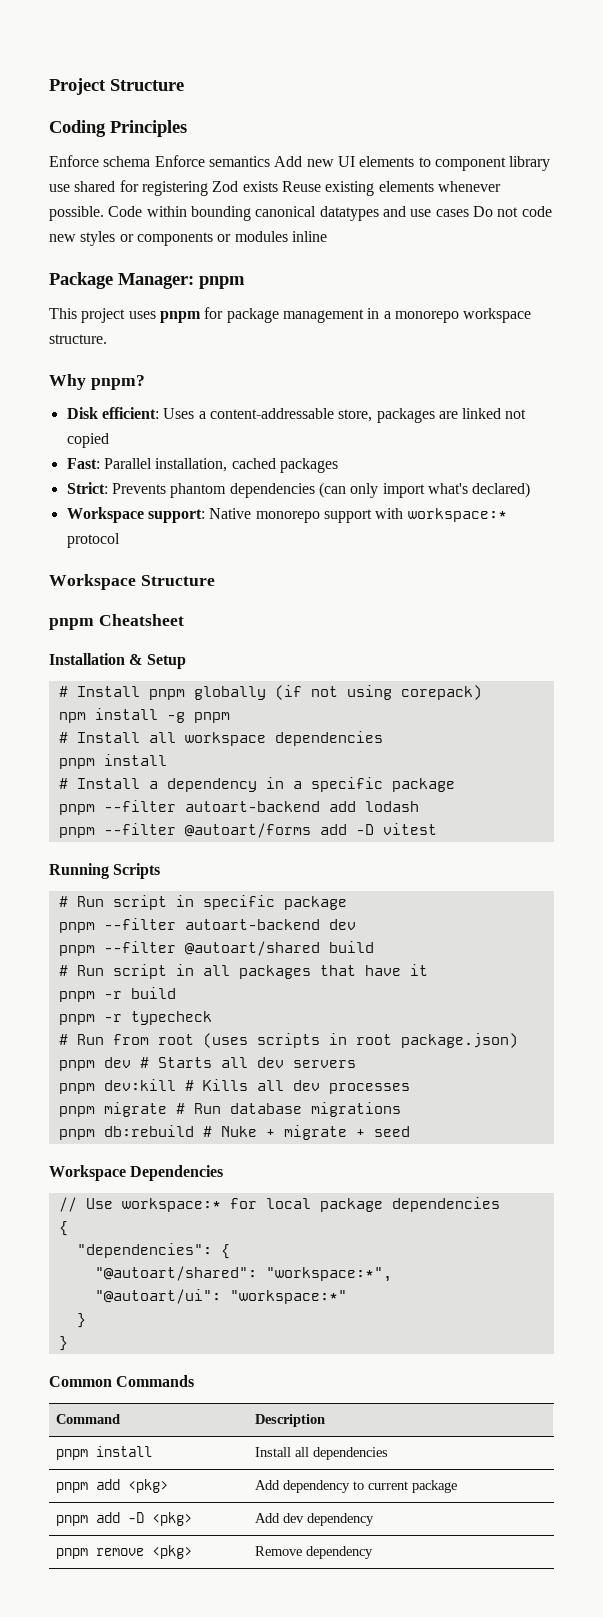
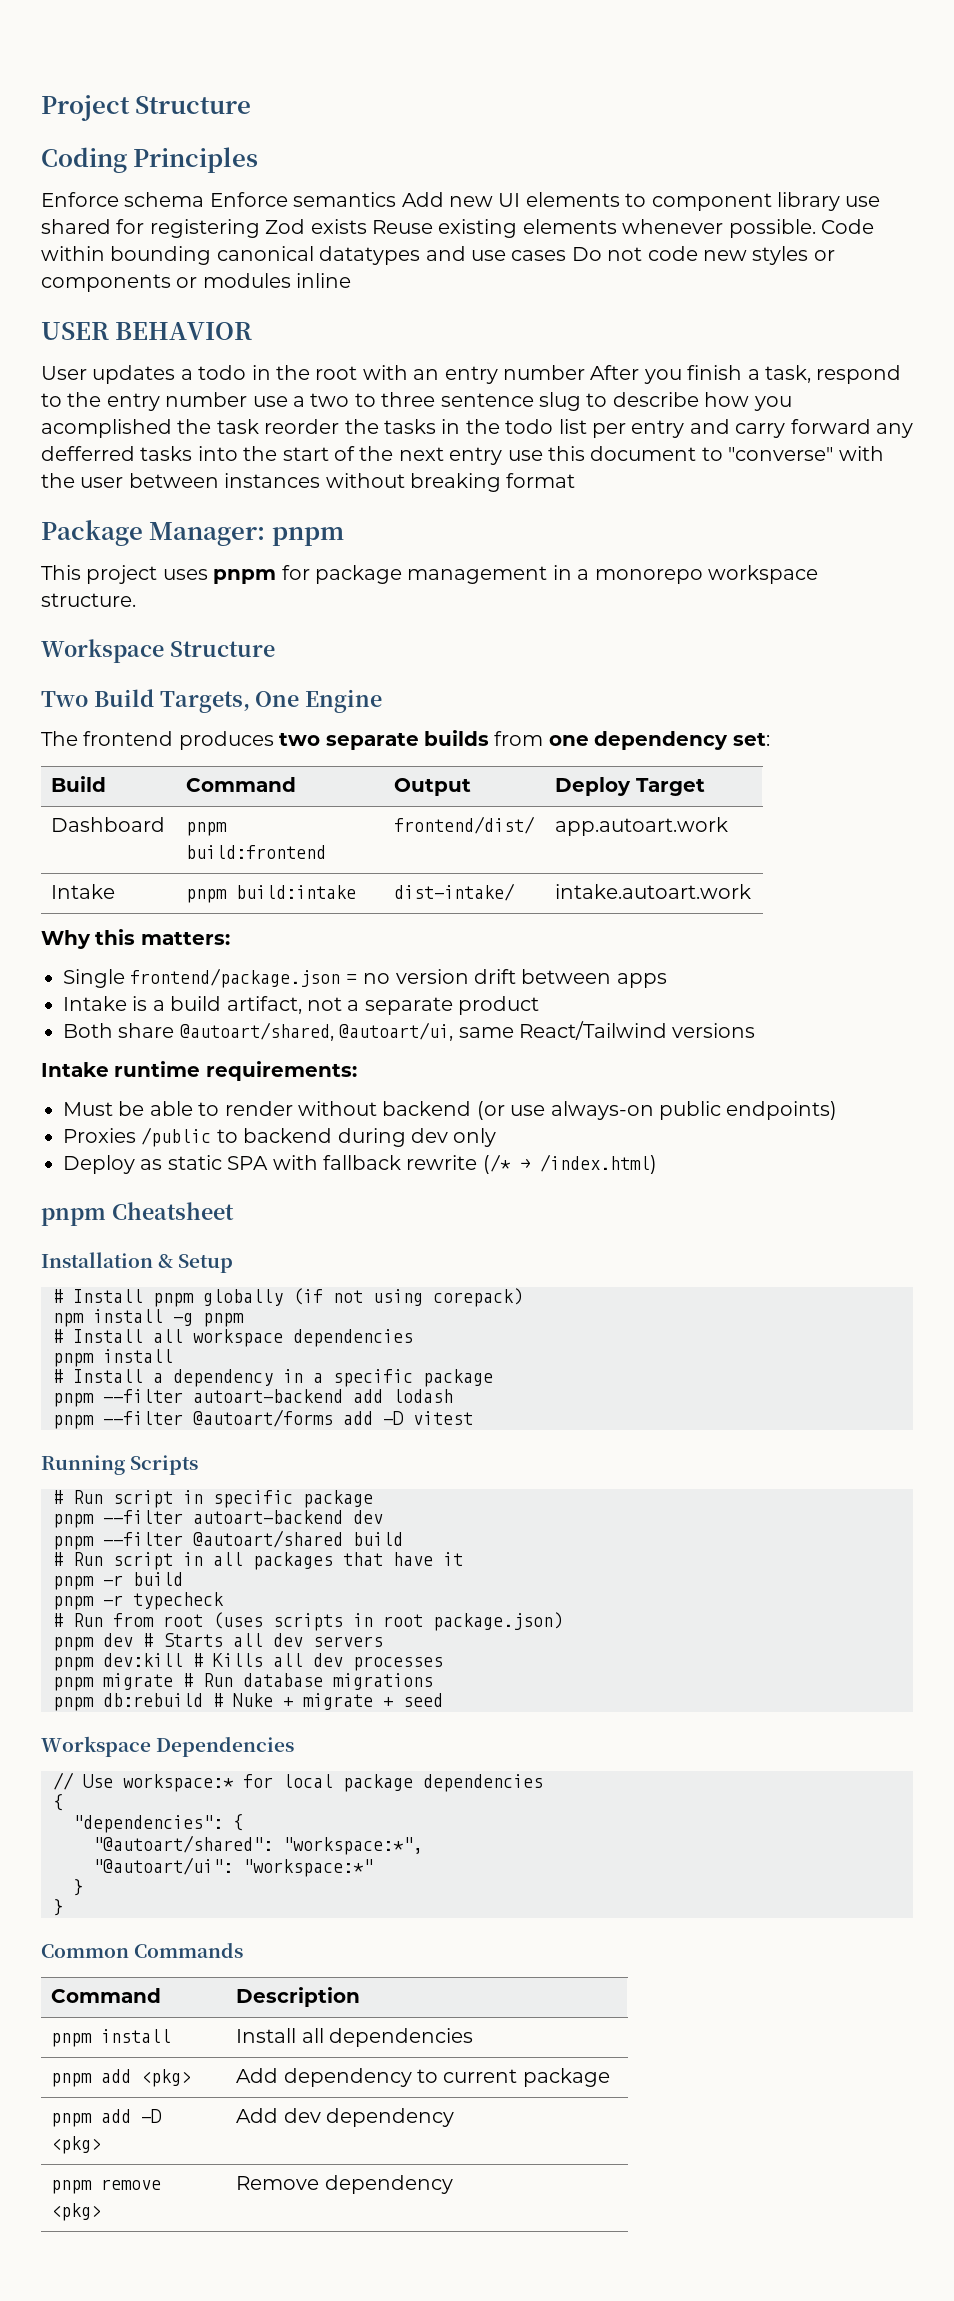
(327, 236) none -> [41,322,253,340] [41,365,902,384] [41,392,792,411] [41,419,913,438] [41,446,884,465] [41,473,576,492] // USER BEHAVIOR // User updates a todo in the root with an entry number After you finish a task, respond to the entry number use a two to three sentence slug to describe how you acomplished the task reorder the tasks in the todo list per entry and carry forward any defferred tasks into the start of the next entry use this document to "converse" with the user between instances without breaking format
[49,374,145,390] [66,407,527,423] [66,433,109,448] [66,458,338,473] [66,482,531,498] [66,507,507,523] [66,533,120,548] [49,574,215,590] Why pnpm? // Disk efficient: Uses a content-addressable store, packages are linked not copied // Fast: Parallel installation, cached packages // Strict: Prevents phantom dependencies (can only import what's declared) // Workspace support: Native monorepo support with workspace:* protocol // Workspace Structure -> [41,639,275,663] [41,689,383,713] [41,730,770,750] [51,776,107,792] [186,777,297,792] [394,778,472,796] [555,777,706,796] [51,817,166,832] [186,822,228,836] [186,845,327,859] [394,816,536,834] [555,817,729,836] [51,884,116,899] [186,885,357,903] [394,883,516,901] [555,884,752,899] [41,929,230,949] [63,968,667,988] [63,996,540,1015] [63,1021,756,1041] [41,1061,357,1081] [63,1101,838,1120] [63,1127,497,1147] [63,1154,657,1174] Workspace Structure // Two Build Targets, One Engine // The frontend produces two separate builds from one dependency set: // Build | Command | Output | Deploy Target // Dashboard | pnpm build:frontend | frontend/dist/ | app.autoart.work // Intake | pnpm build:intake | dist-intake/ | intake.autoart.work // Why this matters: // Single frontend/package.json = no version drift between apps // Intake is a build artifact, not a separate product // Both share @autoart/shared, @autoart/ui, same React/Tailwind versions // Intake runtime requirements: // Must be able to render without backend (or use always-on public endpoints) // Proxies /public to backend during dev only // Deploy as static SPA with fallback rewrite (/* → /index.html)

